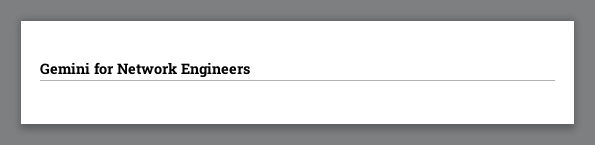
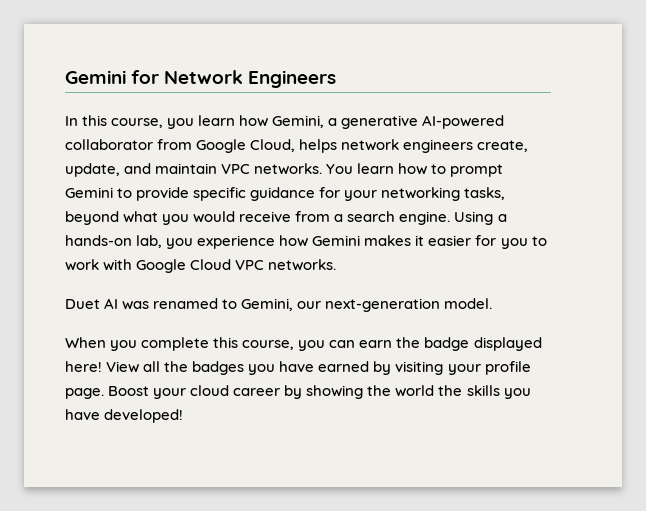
(250, 70) none -> [65,115,505,129] [65,139,529,153] [65,163,504,177] [65,187,506,201] [65,211,507,225] [65,235,547,249] [65,259,337,273] [65,298,493,312] [65,337,542,351] [65,361,531,375] [65,385,531,399] [65,409,184,423] // In this course, you learn how Gemini, a generative AI-powered collaborator from Google Cloud, helps network engineers create, update, and maintain VPC networks. You learn how to prompt Gemini to provide specific guidance for your networking tasks, beyond what you would receive from a search engine. Using a hands-on lab, you experience how Gemini makes it easier for you to work with Google Cloud VPC networks. // Duet AI was renamed to Gemini, our next-generation model. // When you complete this course, you can earn the badge displayed here! View all the badges you have earned by visiting your profile page. Boost your cloud career by showing the world the skills you have developed!

